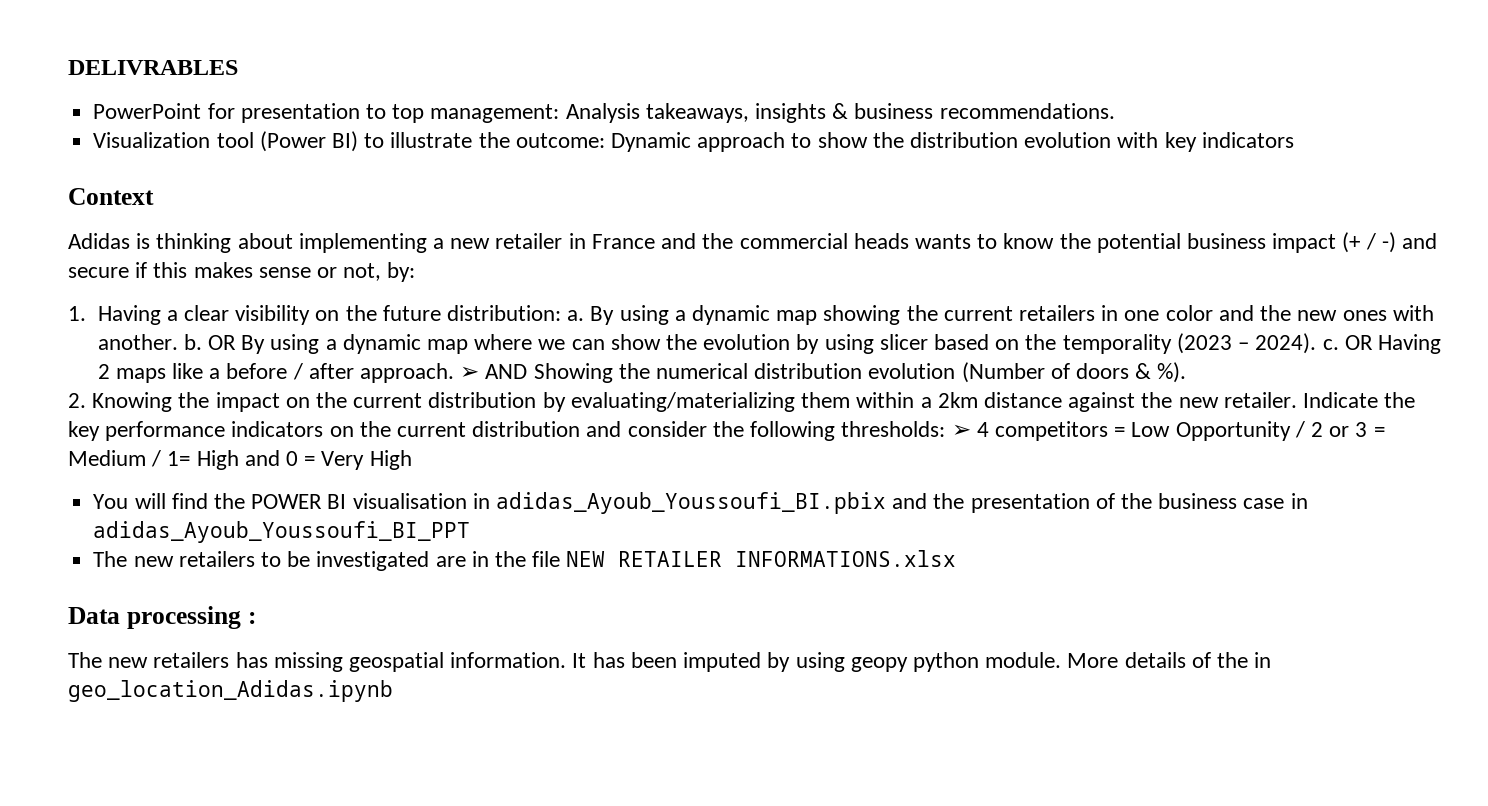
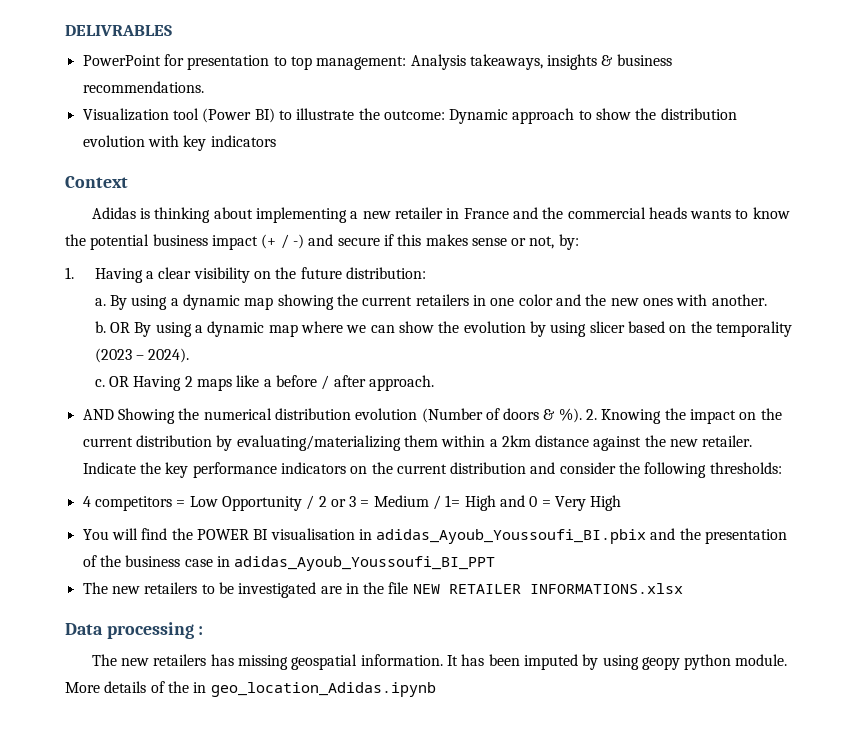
(561, 313) none -> (427, 273) //
(178, 342) none -> (767, 300) //
(1317, 343) none -> (190, 355) //
[460,366,480,379] ➢ -> (434, 383) //
(1187, 372) // -> (582, 415) none
[951,424,971,437] ➢ -> (782, 468) //

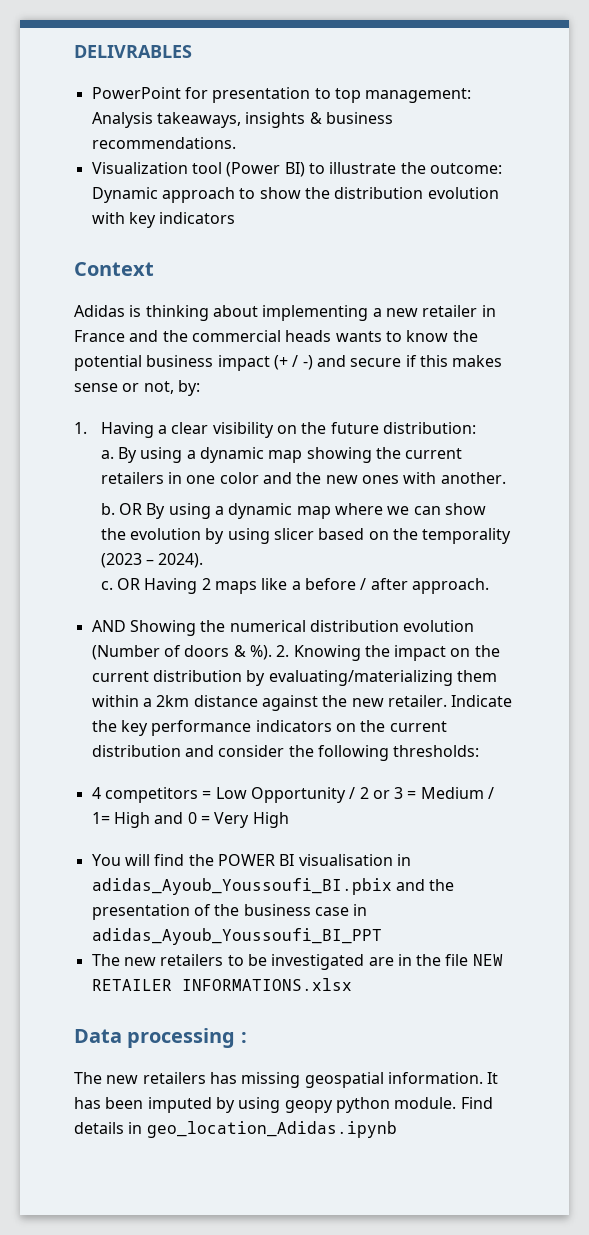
[65,681,189,693] More details of the -> [460,1097,493,1109] [74,1122,124,1134] Find details

